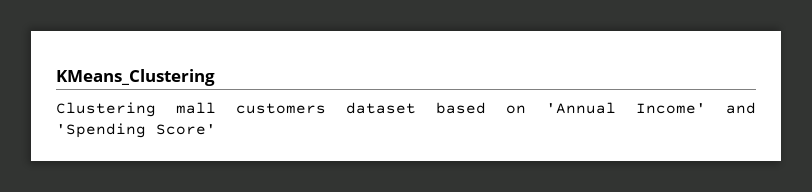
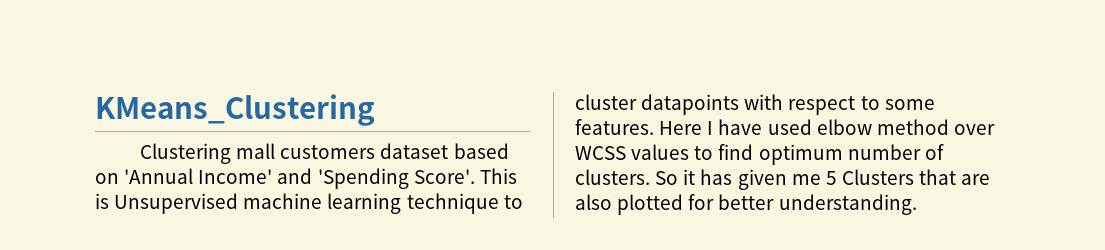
[156,124,216,135] Score' -> [413,168,517,184] [95,193,523,214] [575,94,935,115] [575,119,995,135] [575,144,944,165] [575,169,991,190] [575,194,917,215] Score'. This is Unsupervised machine learning technique to cluster datapoints with respect to some features. Here I have used elbow method over WCSS values to find optimum number of clusters. So it has given me 5 Clusters that are also plotted for better understanding.

